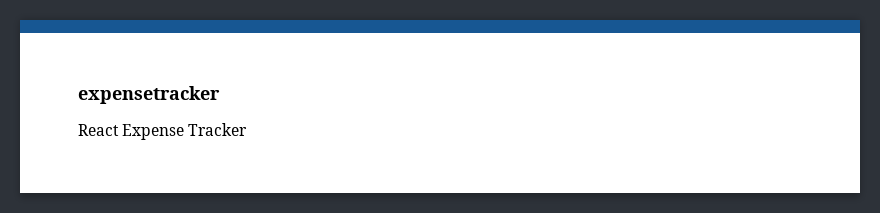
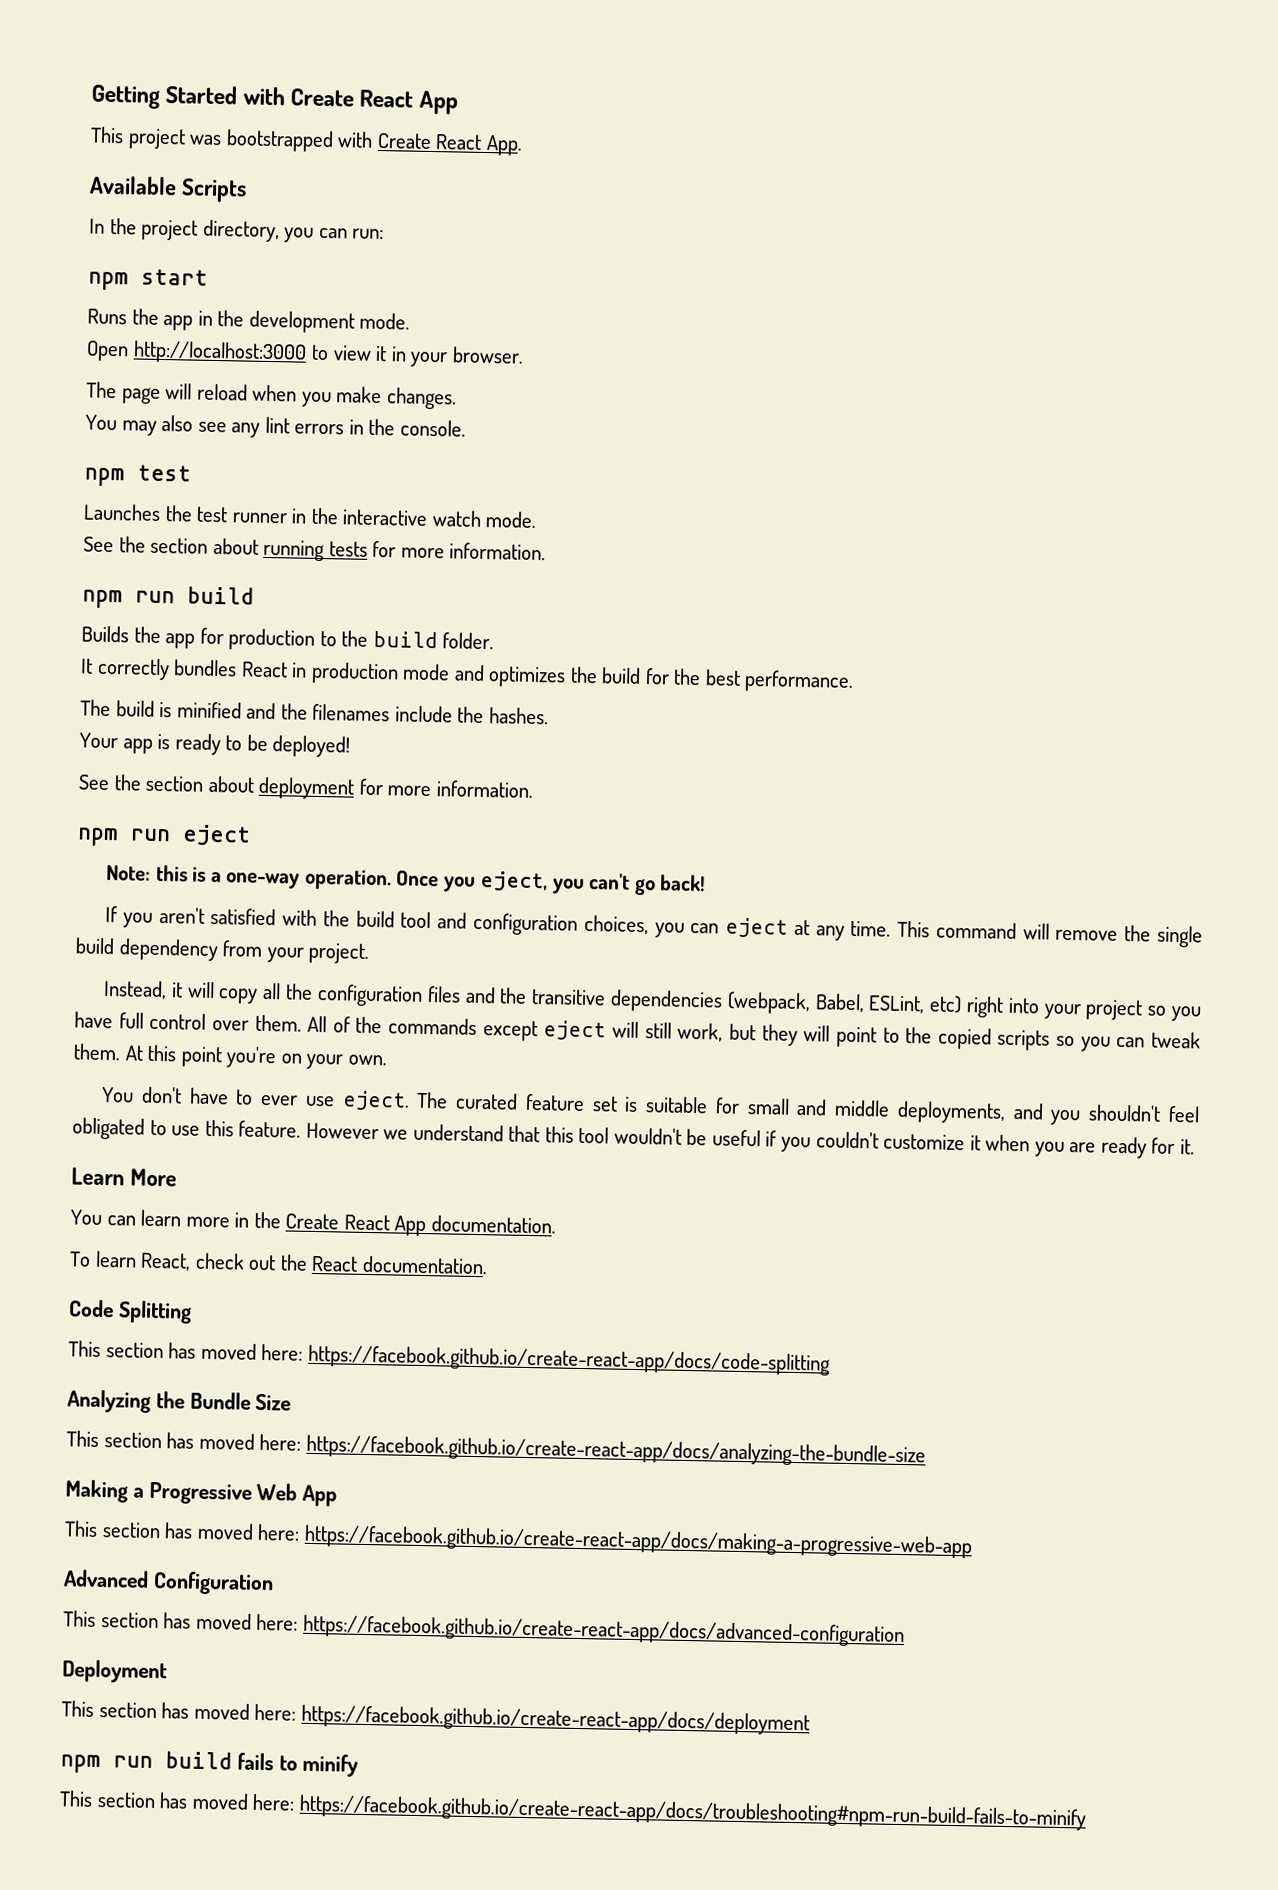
[78,86,220,104] [78,123,248,140] expensetracker // React Expense Tracker -> [91,84,458,115] [90,126,523,156] [89,175,248,203] [89,217,385,243] [88,268,208,291] [87,308,411,334] [86,340,524,368] [86,381,457,410] [85,414,466,438] [84,464,191,487] [83,503,538,529] [83,536,547,562] [82,586,254,609] [81,625,495,651] [80,657,855,693] [80,699,549,725] [79,732,351,758] [78,774,534,800] [77,824,251,847] [106,864,707,896] [105,906,1203,948] [75,937,370,964] [103,980,1201,1022] [74,1011,1201,1052] [73,1043,387,1070] [101,1086,1200,1126] [72,1117,1195,1159] [71,1167,178,1187] [70,1209,556,1237] [69,1250,488,1275] [68,1299,192,1324] [68,1340,831,1376] [67,1389,292,1413] [66,1430,926,1468] [65,1479,338,1507] [64,1520,972,1559] [63,1569,274,1596] [63,1610,905,1648] [62,1659,168,1684] [61,1700,810,1736] [60,1751,360,1777] [59,1790,1086,1831] Getting Started with Create React App // This project was bootstrapped with Create React App. // Available Scripts // In the project directory, you can run: // npm start // Runs the app in the development mode. // Open http://localhost:3000 to view it in your browser. // The page will reload when you make changes. // You may also see any lint errors in the console. // npm test // Launches the test runner in the interactive watch mode. // See the section about running tests for more information. // npm run build // Builds the app for production to the build folder. // It correctly bundles React in production mode and optimizes the build for the best performance. // The build is minified and the filenames include the hashes. // Your app is ready to be deployed! // See the section about deployment for more information. // npm run eject // Note: this is a one-way operation. Once you eject, you can't go back! // If you aren't satisfied with the build tool and configuration choices, you can eject at any time. This command will remove the single build dependency from your project. // Instead, it will copy all the configuration files and the transitive dependencies (webpack, Babel, ESLint, etc) right into your project so you have full control over them. All of the commands except eject will still work, but they will point to the copied scripts so you can tweak them. At this point you're on your own. // You don't have to ever use eject. The curated feature set is suitable for small and middle deployments, and you shouldn't feel obligated to use this feature. However we understand that this tool wouldn't be useful if you couldn't customize it when you are ready for it. // Learn More // You can learn more in the Create React App documentation. // To learn React, check out the React documentation. // Code Splitting // This section has moved here: https://facebook.github.io/create-react-app/docs/code-splitting // Analyzing the Bundle Size // This section has moved here: https://facebook.github.io/create-react-app/docs/analyzing-the-bundle-size // Making a Progressive Web App // This section has moved here: https://facebook.github.io/create-react-app/docs/making-a-progressive-web-app // Advanced Configuration // This section has moved here: https://facebook.github.io/create-react-app/docs/advanced-configuration // Deployment // This section has moved here: https://facebook.github.io/create-react-app/docs/deployment // npm run build fails to minify // This section has moved here: https://facebook.github.io/create-react-app/docs/troubleshooting#npm-run-build-fails-to-minify

